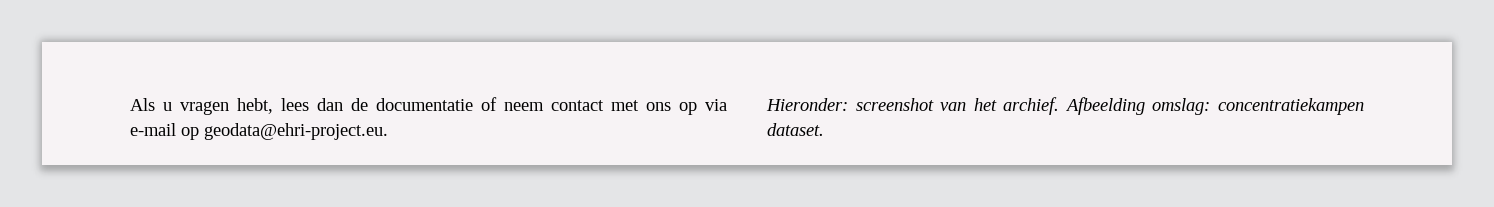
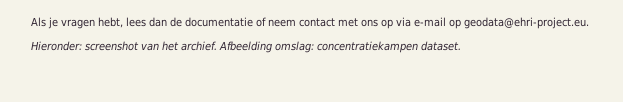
[163,102,172,111] u -> [48,17,58,29] je

